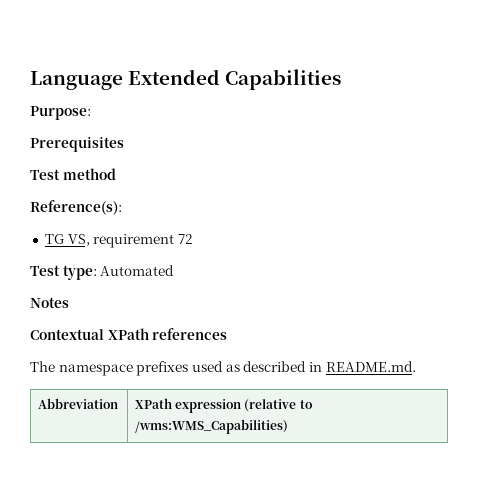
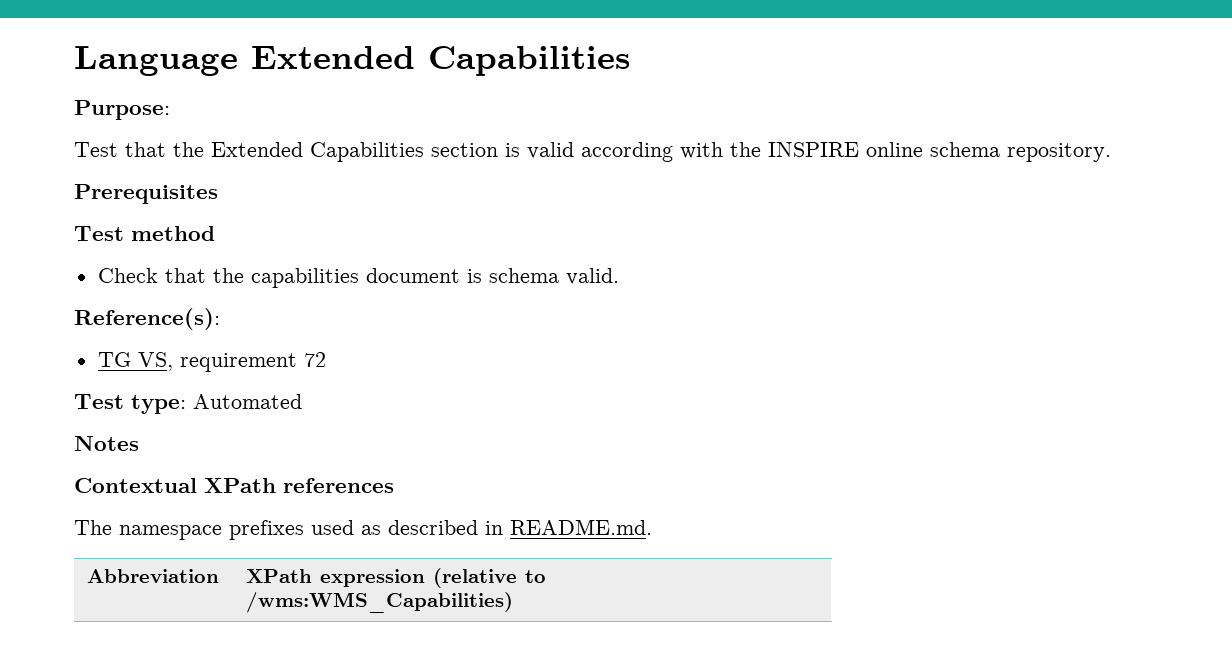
[30,137,124,152] [30,168,116,180] Prerequisites // Test method -> [74,142,1111,162] [74,184,218,204] [74,226,215,241] [97,268,619,288] Test that the Extended Capabilities section is valid according with the INSPIRE online schema repository. // Prerequisites // Test method // Check that the capabilities document is schema valid.

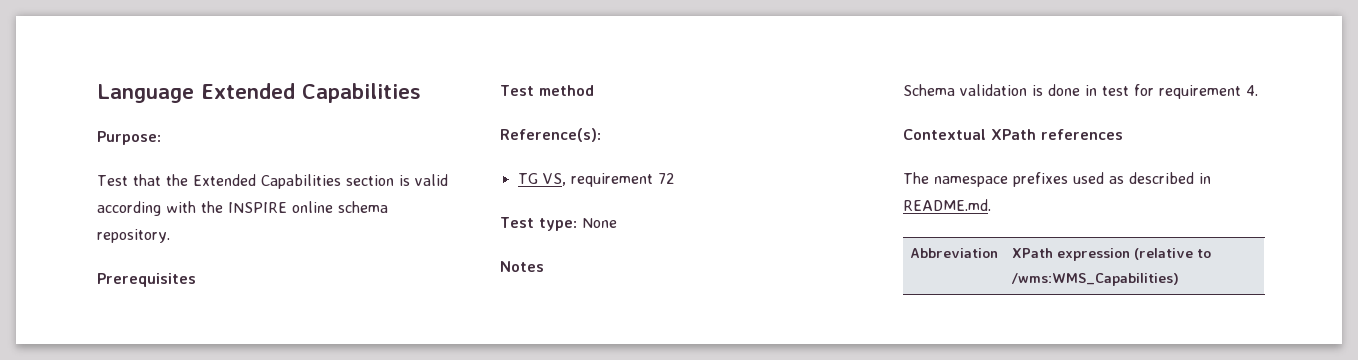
[97,268,619,288] // Check that the capabilities document is schema valid. -> (594, 90) none
[131,394,302,414] type: Automated -> [538,218,617,231] type: None
(139, 443) none -> [903,84,1258,99] // Schema validation is done in test for requirement 4.

